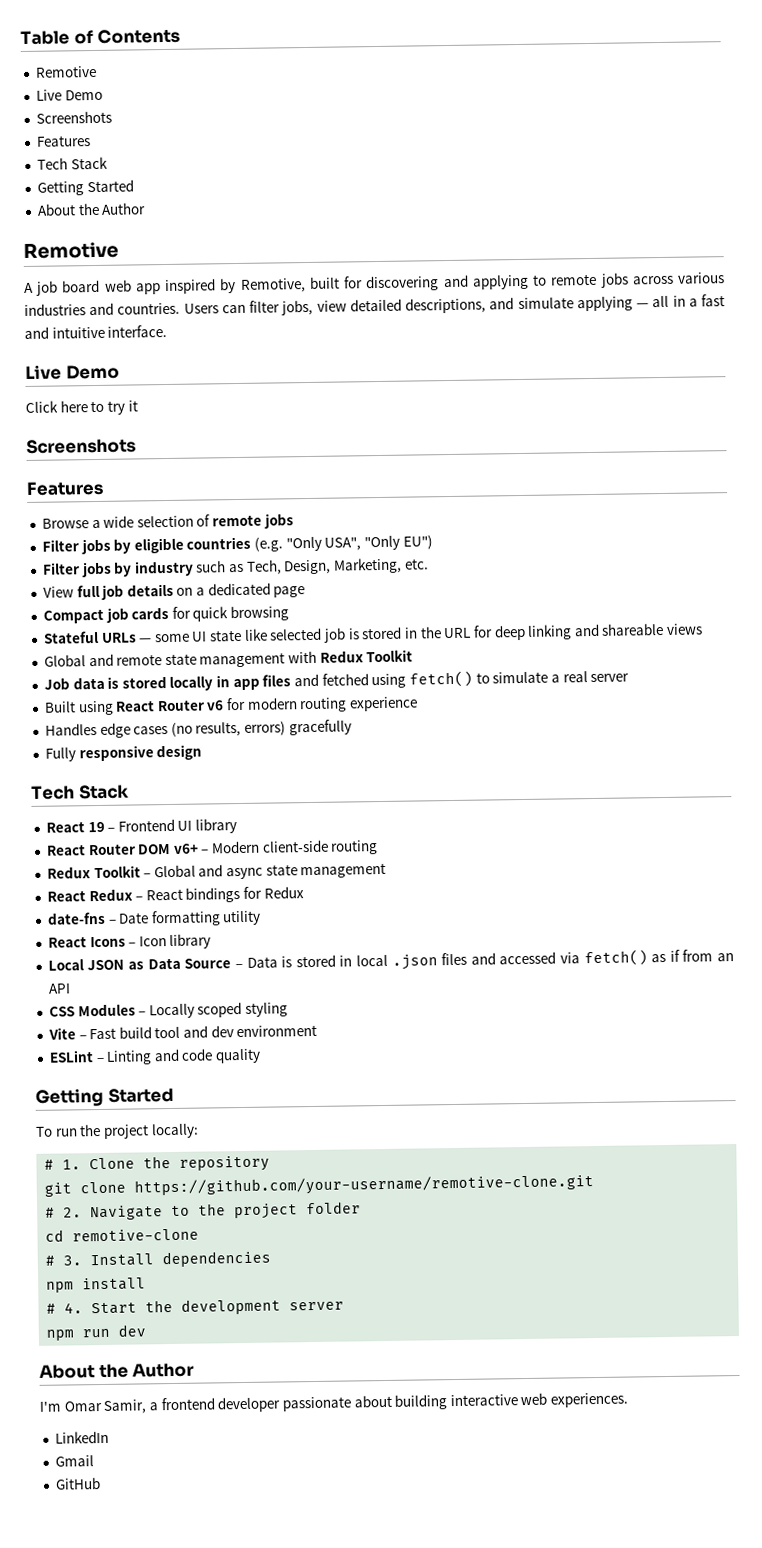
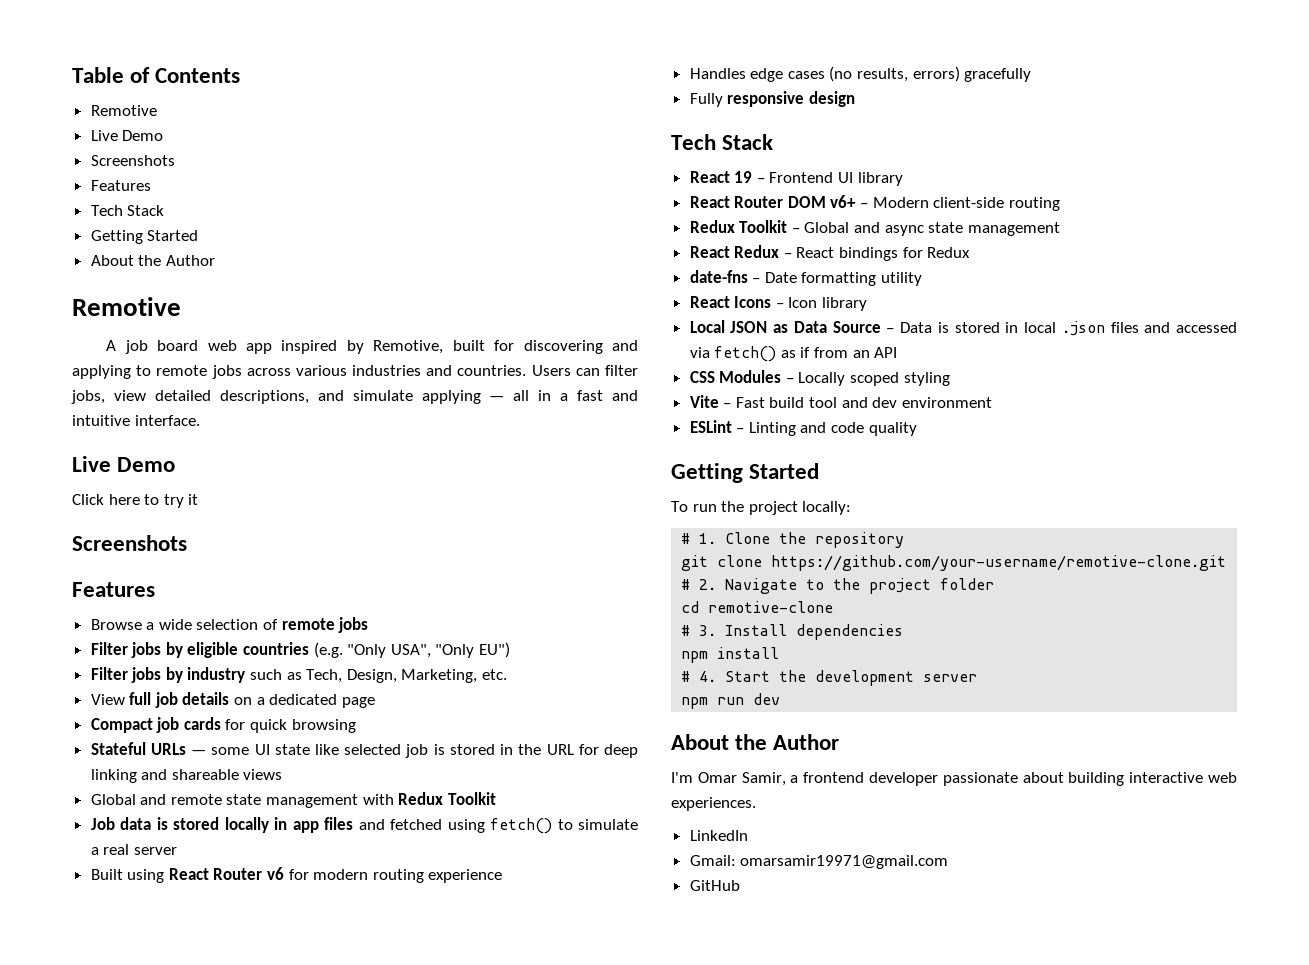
[54,1455,94,1467] Gmail -> [689,855,949,869] Gmail: omarsamir19971@gmail.com

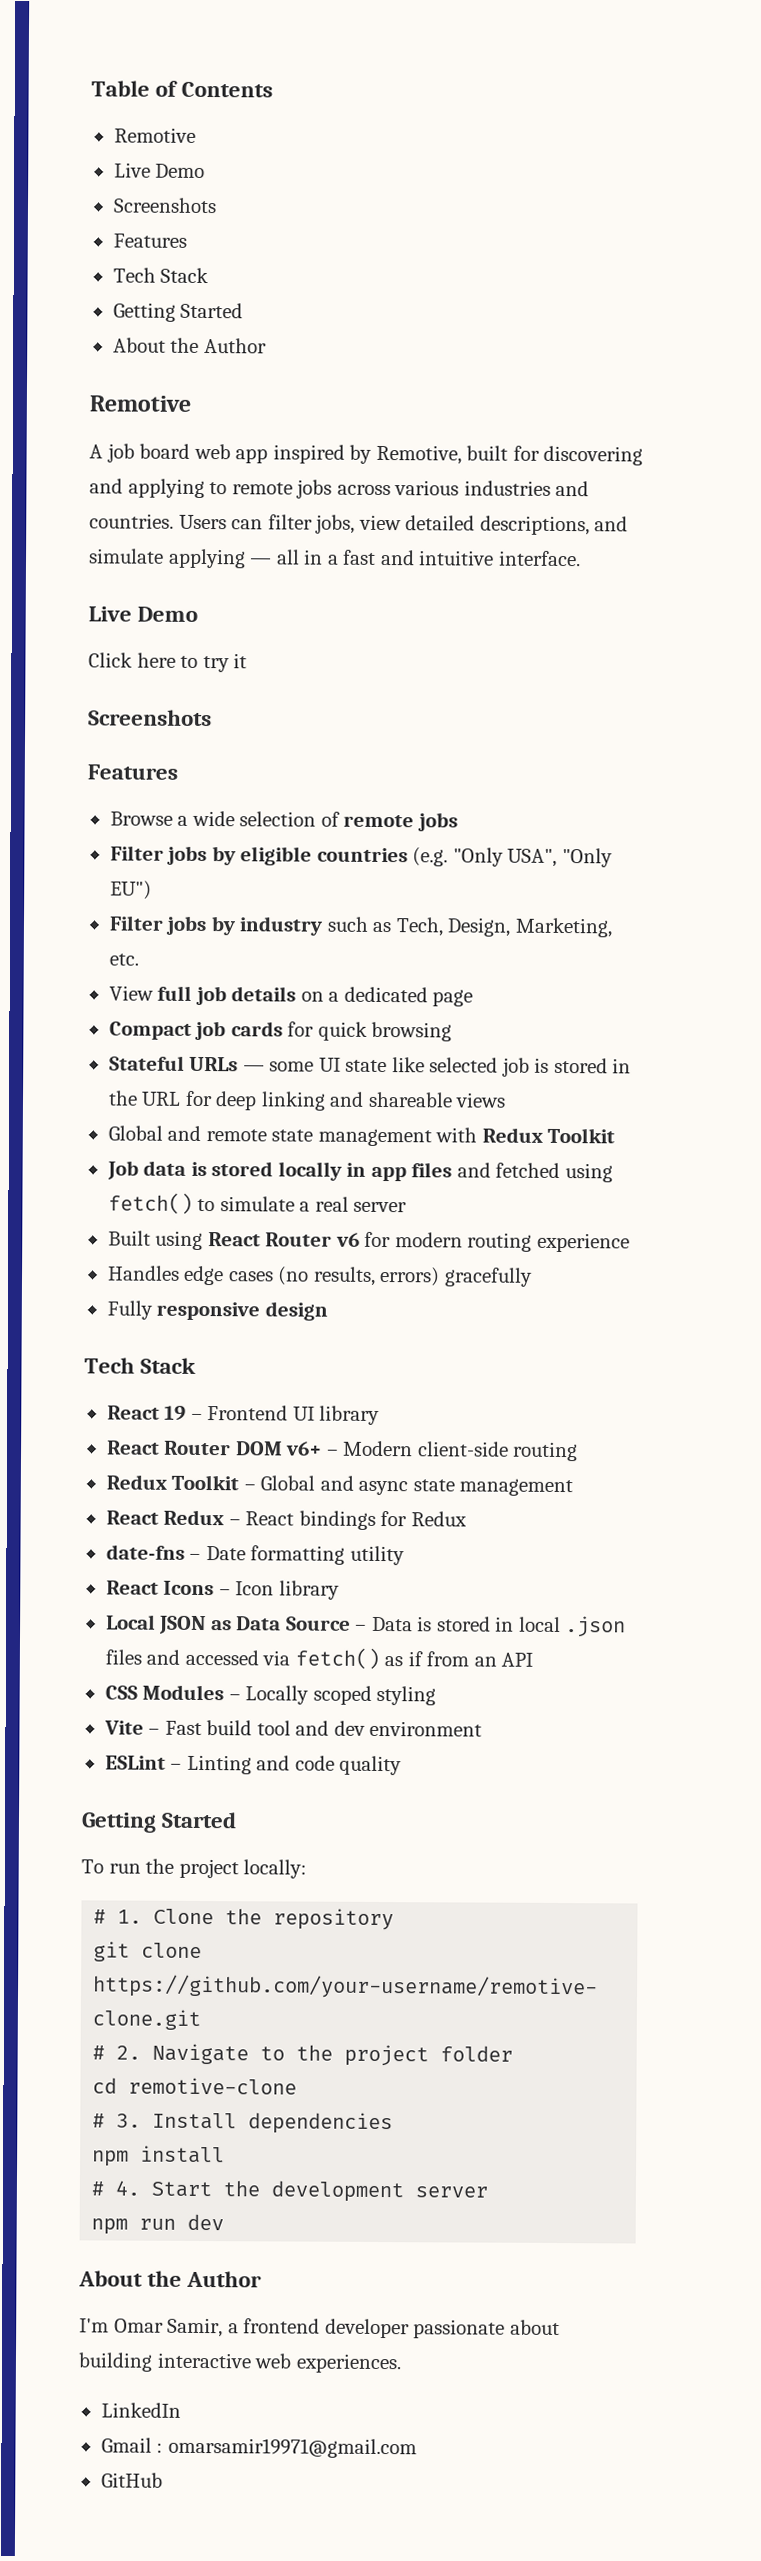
[689,855,736,866] Gmail: -> [100,2437,164,2453] Gmail :

